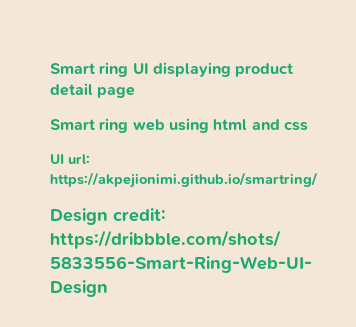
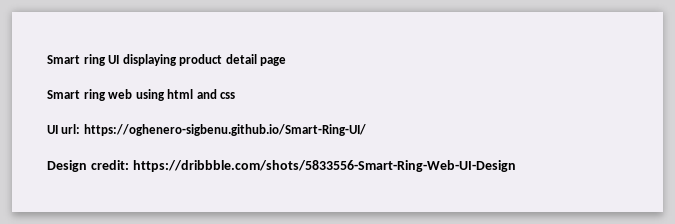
[50,172,318,188] https://akpejionimi.github.io/smartring/ -> [83,124,366,136] https://oghenero-sigbenu.github.io/Smart-Ring-UI/

